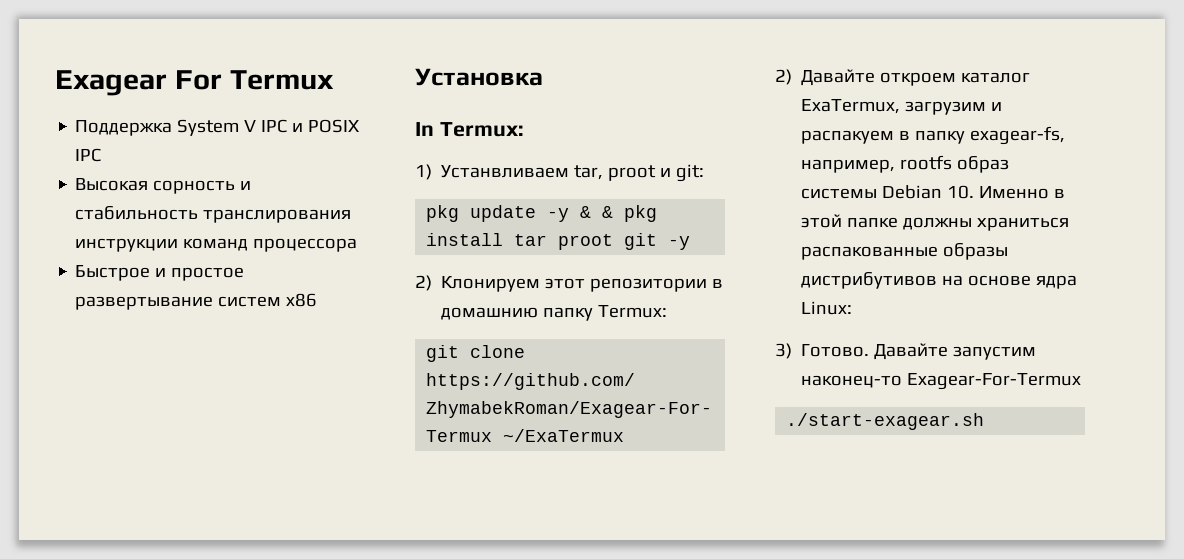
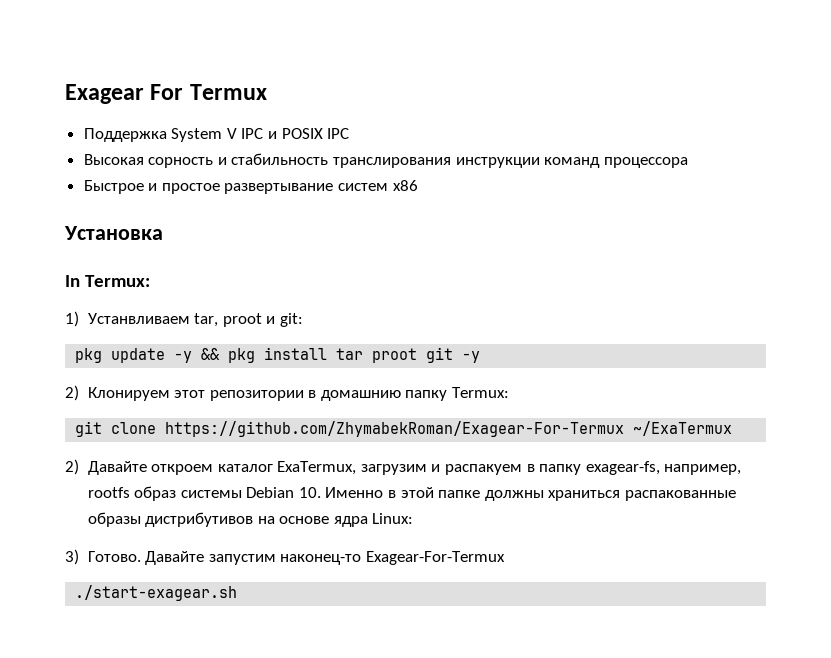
[580,206,614,218] & & -> [201,348,221,360] &&

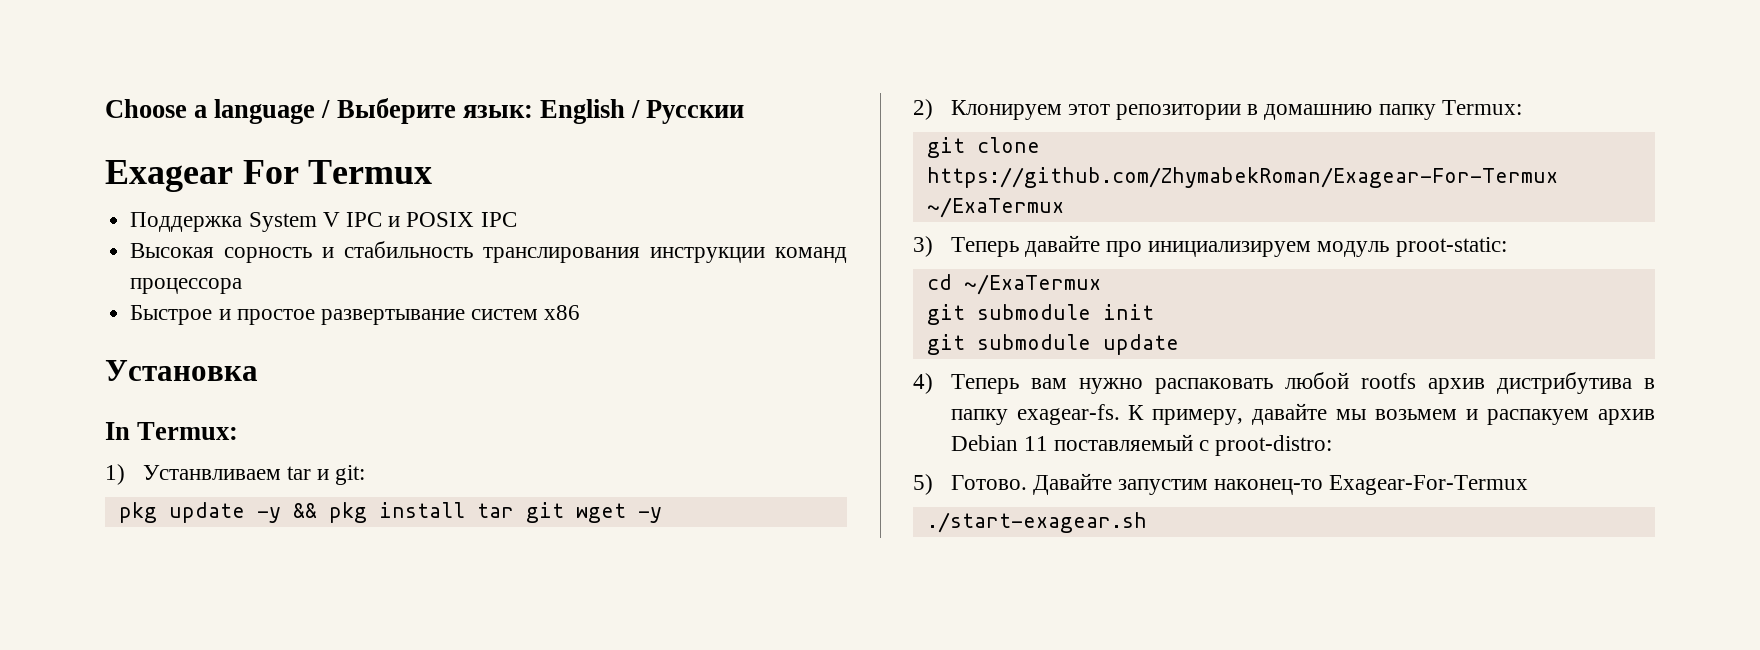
(65, 94) none -> [105,98,745,124] Choose a language / Выберите язык: English / Русскии //
[194,313,262,327] tar, proot -> [286,466,311,480] tar
[372,347,454,363] proot git -> [525,502,626,523] git wget
[65,459,742,475] [87,486,736,501] [87,512,414,527] [65,549,79,565] 2) Давайте откроем каталог ExaTermux, загрузим и распакуем в папку exagear-fs, например, rootfs образ системы Debian 10. Именно в этой папке должны храниться распакованные образы дистрибутивов на основе ядра Linux: // 3) -> [913,235,1507,257] [926,274,1101,295] [926,304,1154,325] [926,334,1179,355] [913,372,1655,394] [950,403,1655,425] [950,434,1333,456] [913,474,933,495] 3) Теперь давайте про инициализируем модуль proot-static: // cd ~/ExaTermux // git submodule init // git submodule update // 4) Теперь вам нужно распаковать любой rootfs архив дистрибутива в папку exagear-fs. К примеру, давайте мы возьмем и распакуем архив Debian 11 поставляемый с proot-distro: // 5)

